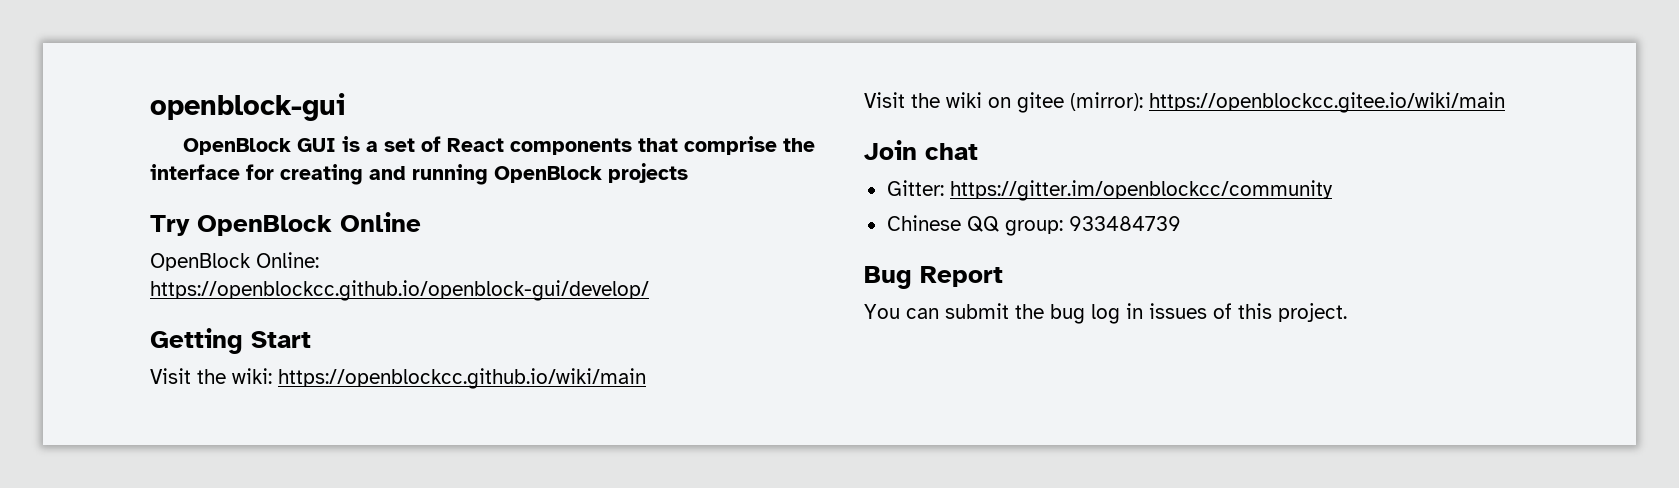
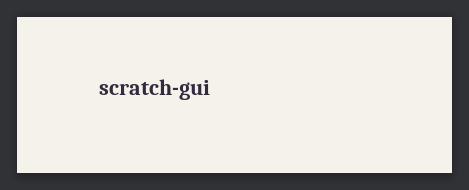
[150,93,345,121] [182,136,815,155] [150,163,688,185] [150,212,421,236] [150,252,319,271] [150,280,649,301] [150,328,311,354] [150,368,646,389] [864,92,1505,113] [864,140,978,160] [886,180,1333,201] [886,215,1181,236] [864,266,1003,289] [864,303,1347,324] openblock-gui // OpenBlock GUI is a set of React components that comprise the interface for creating and running OpenBlock projects // Try OpenBlock Online // OpenBlock Online: https://openblockcc.github.io/openblock-gui/develop/ // Getting Start // Visit the wiki: https://openblockcc.github.io/wiki/main // Visit the wiki on gitee (mirror): https://openblockcc.gitee.io/wiki/main // Join chat // Gitter: https://gitter.im/openblockcc/community // Chinese QQ group: 933484739 // Bug Report // You can submit the bug log in issues of this project. -> [99,79,210,100] scratch-gui

